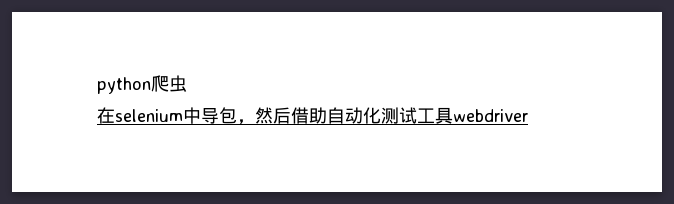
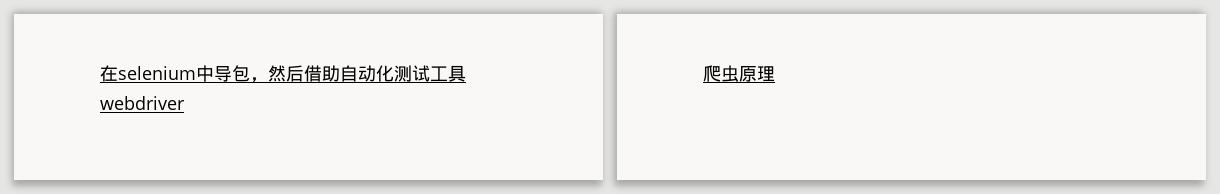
[97,75,187,94] python爬虫 // -> (100, 73) none
(528, 115) none -> [703,65,775,82] // 爬虫原理

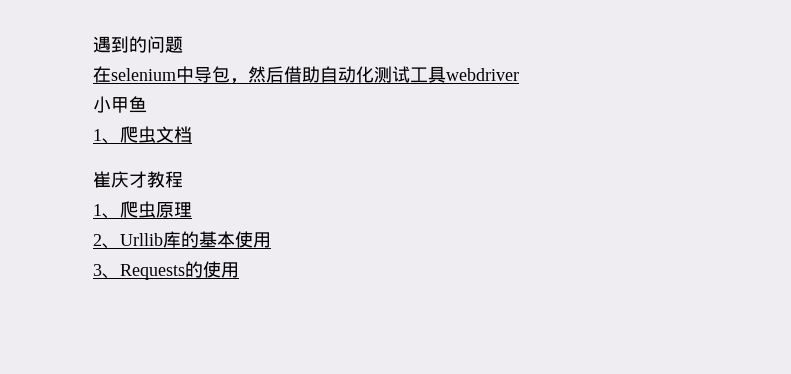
(100, 73) none -> [93,36,183,53] 遇到的问题 //
[703,65,775,82] 爬虫原理 -> [93,96,147,113] [93,126,192,144] [93,171,183,188] [93,201,192,219] [93,231,271,249] [93,261,239,280] 小甲鱼 // 1、爬虫文档 // 崔庆才教程 // 1、爬虫原理 // 2、Urllib库的基本使用 // 3、Requests的使用

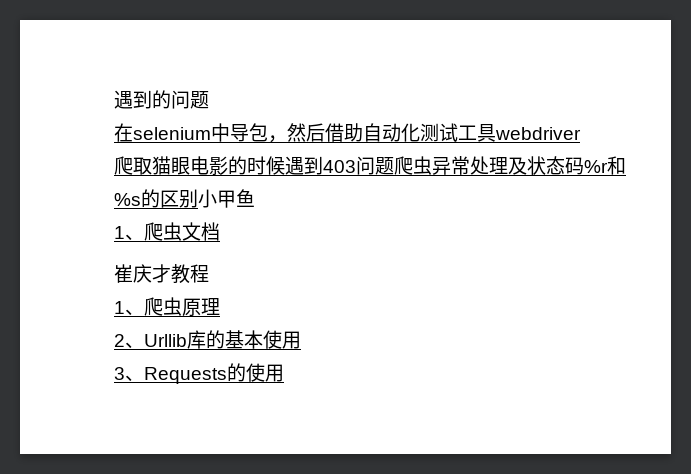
(519, 74) none -> [114,156,626,175] [114,189,198,208] 爬取猫眼电影的时候遇到403问题爬虫异常处理及状态码%r和%s的区别

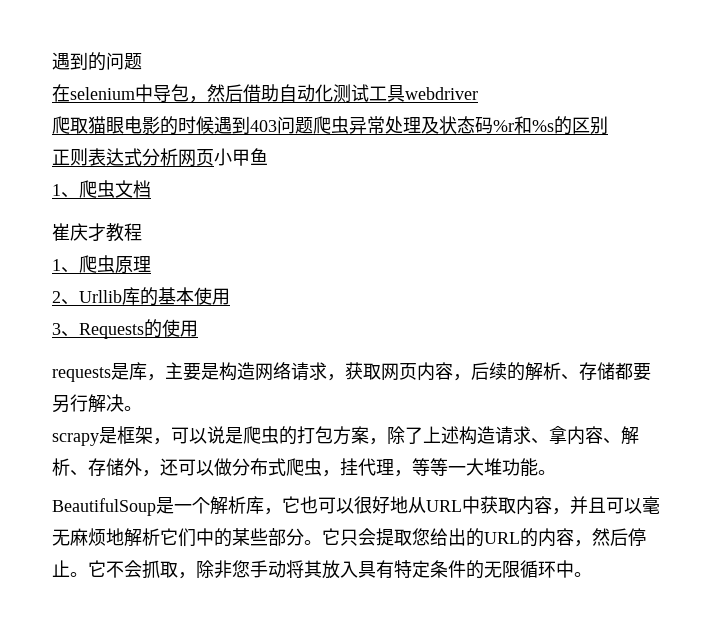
(198, 198) none -> [52,148,214,167] // 正则表达式分析网页
(284, 373) none -> [52,362,651,382] [52,394,142,413] [52,426,639,446] [52,458,556,477] [52,496,660,516] [52,528,646,547] [52,560,592,579] // requests是库，主要是构造网络请求，获取网页内容，后续的解析、存储都要另行解决。 // scrapy是框架，可以说是爬虫的打包方案，除了上述构造请求、拿内容、解析、存储外，还可以做分布式爬虫，挂代理，等等一大堆功能。 // BeautifulSoup是一个解析库，它也可以很好地从URL中获取内容，并且可以毫无麻烦地解析它们中的某些部分。它只会提取您给出的URL的内容，然后停止。它不会抓取，除非您手动将其放入具有特定条件的无限循环中。

